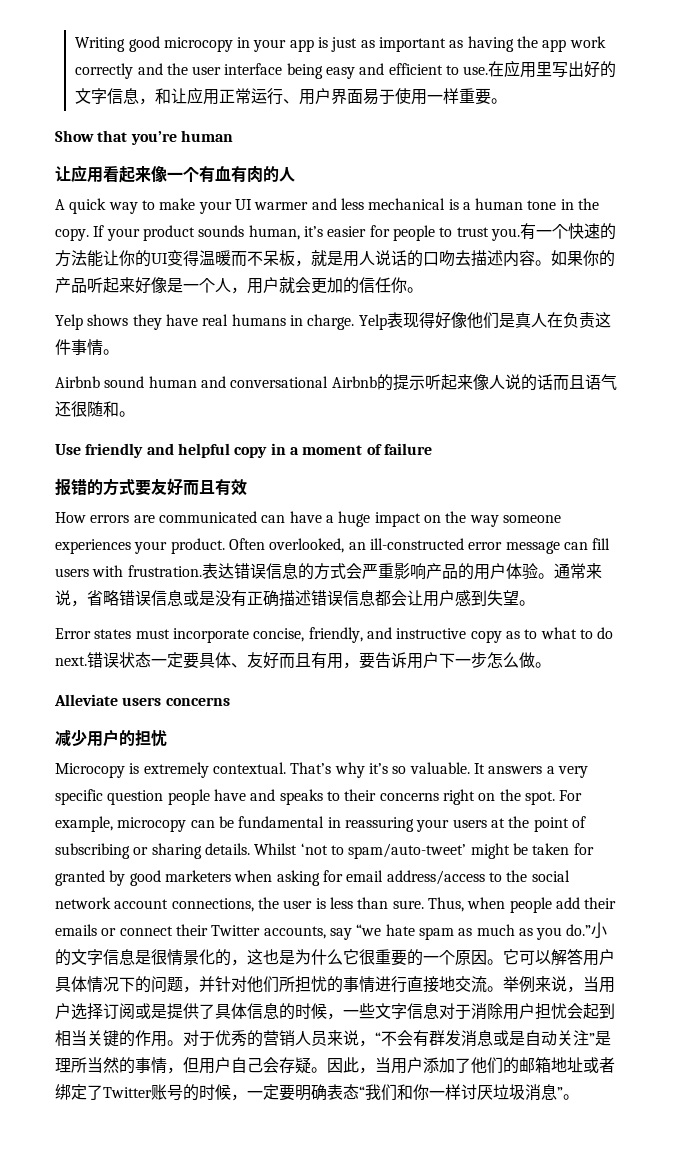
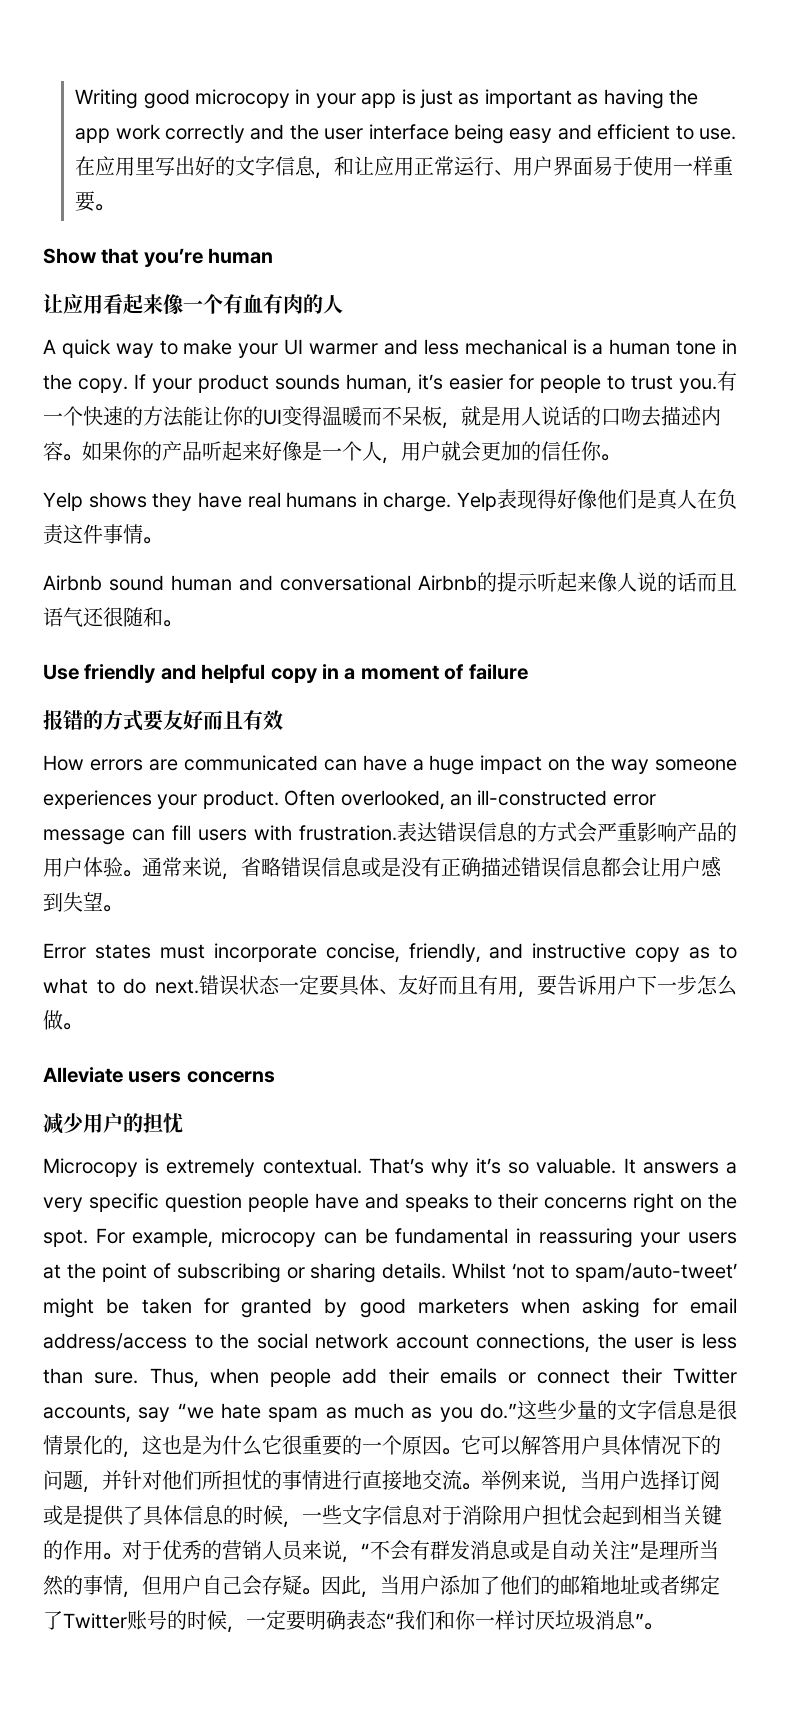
[591,922,608,939] 小 -> [517,1400,597,1420] 这些少量

